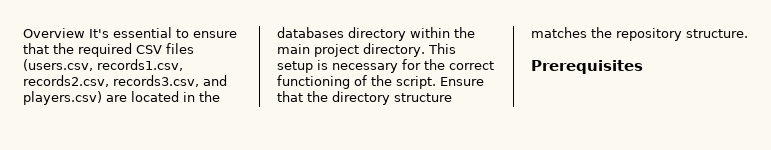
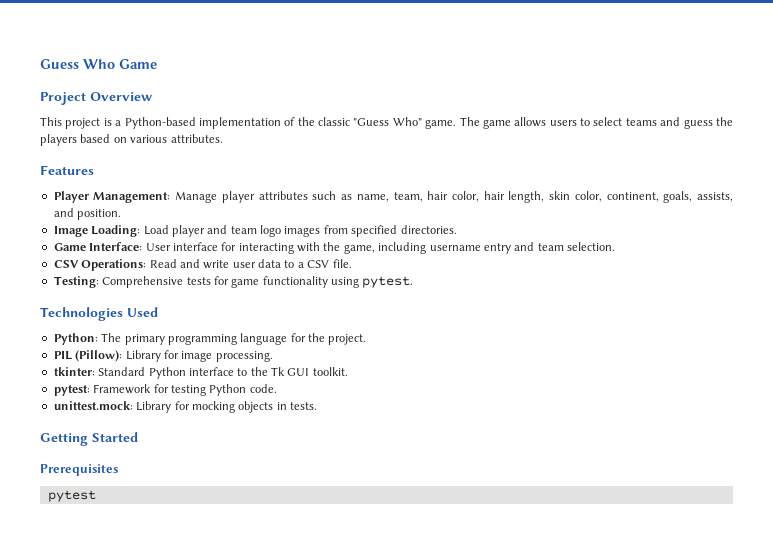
[23,27,237,38] [23,43,194,57] [23,59,183,71] [23,75,227,87] [23,91,220,105] [277,27,475,41] [277,43,456,57] [277,59,494,73] [277,75,484,89] [277,91,452,105] [531,27,748,41] Overview It's essential to ensure that the required CSV files (users.csv, records1.csv, records2.csv, records3.csv, and players.csv) are located in the databases directory within the main project directory. This setup is necessary for the correct functioning of the script. Ensure that the directory structure matches the repository structure. -> [40,59,157,69] [40,92,153,105] [40,117,734,129] [40,134,223,146] [40,165,94,175] [53,191,734,203] [53,208,122,220] [53,225,457,237] [53,242,615,254] [53,259,352,271] [53,276,414,288] [40,307,158,321] [53,333,367,345] [53,350,273,362] [53,367,348,379] [53,384,277,396] [53,401,317,413] [40,432,138,446] Guess Who Game // Project Overview // This project is a Python-based implementation of the classic "Guess Who" game. The game allows users to select teams and guess the players based on various attributes. // Features // Player Management: Manage player attributes such as name, team, hair color, hair length, skin color, continent, goals, assists, and position. // Image Loading: Load player and team logo images from specified directories. // Game Interface: User interface for interacting with the game, including username entry and team selection. // CSV Operations: Read and write user data to a CSV file. // Testing: Comprehensive tests for game functionality using pytest. // Technologies Used // Python: The primary programming language for the project. // PIL (Pillow): Library for image processing. // tkinter: Standard Python interface to the Tk GUI toolkit. // pytest: Framework for testing Python code. // unittest.mock: Library for mocking objects in tests. // Getting Started
(643, 67) none -> [47,490,96,502] // pytest

